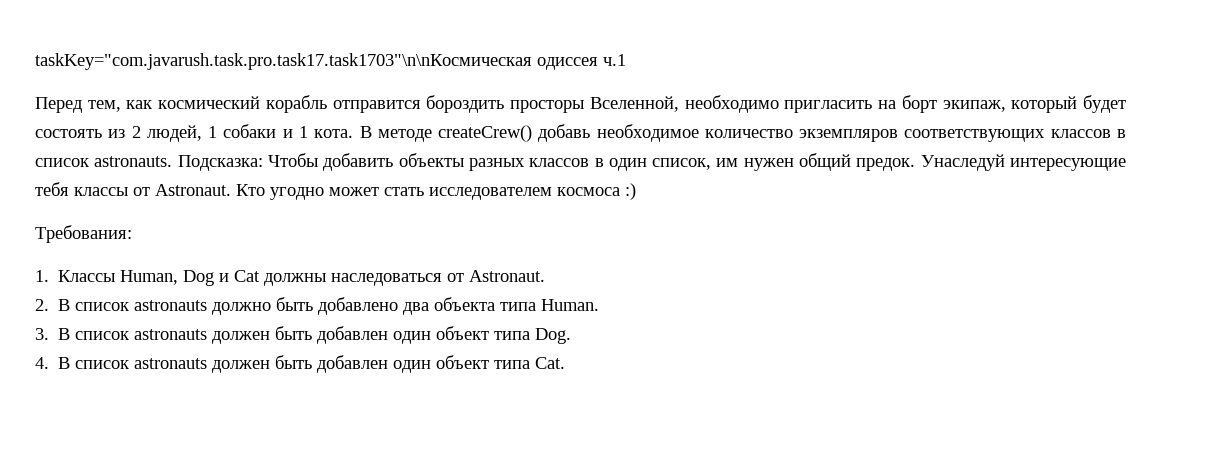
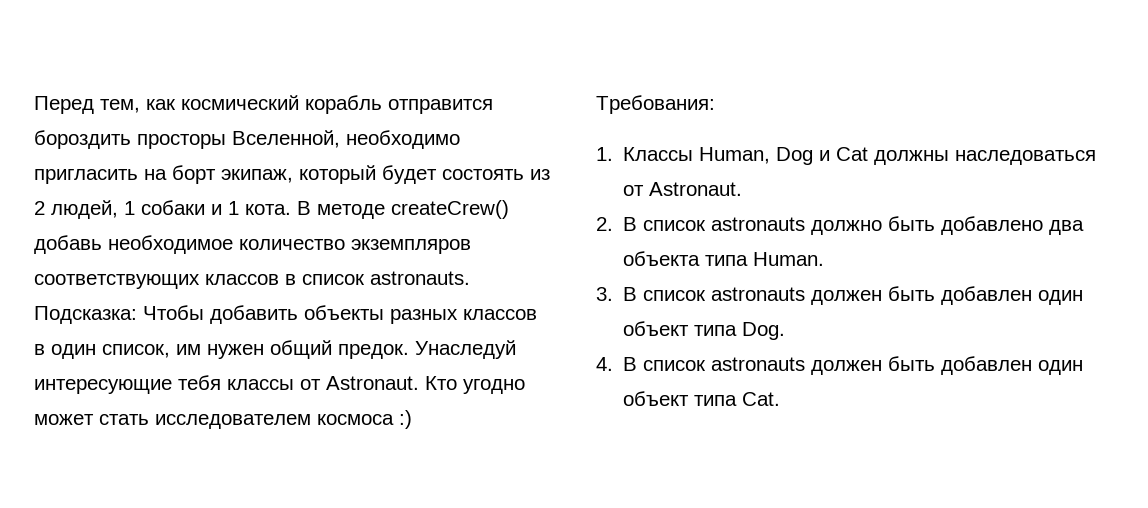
[35,53,626,70] taskKey="com.javarush.task.pro.task17.task1703"\n\nКосмическая одиссея ч.1 // -> (34, 105) none

